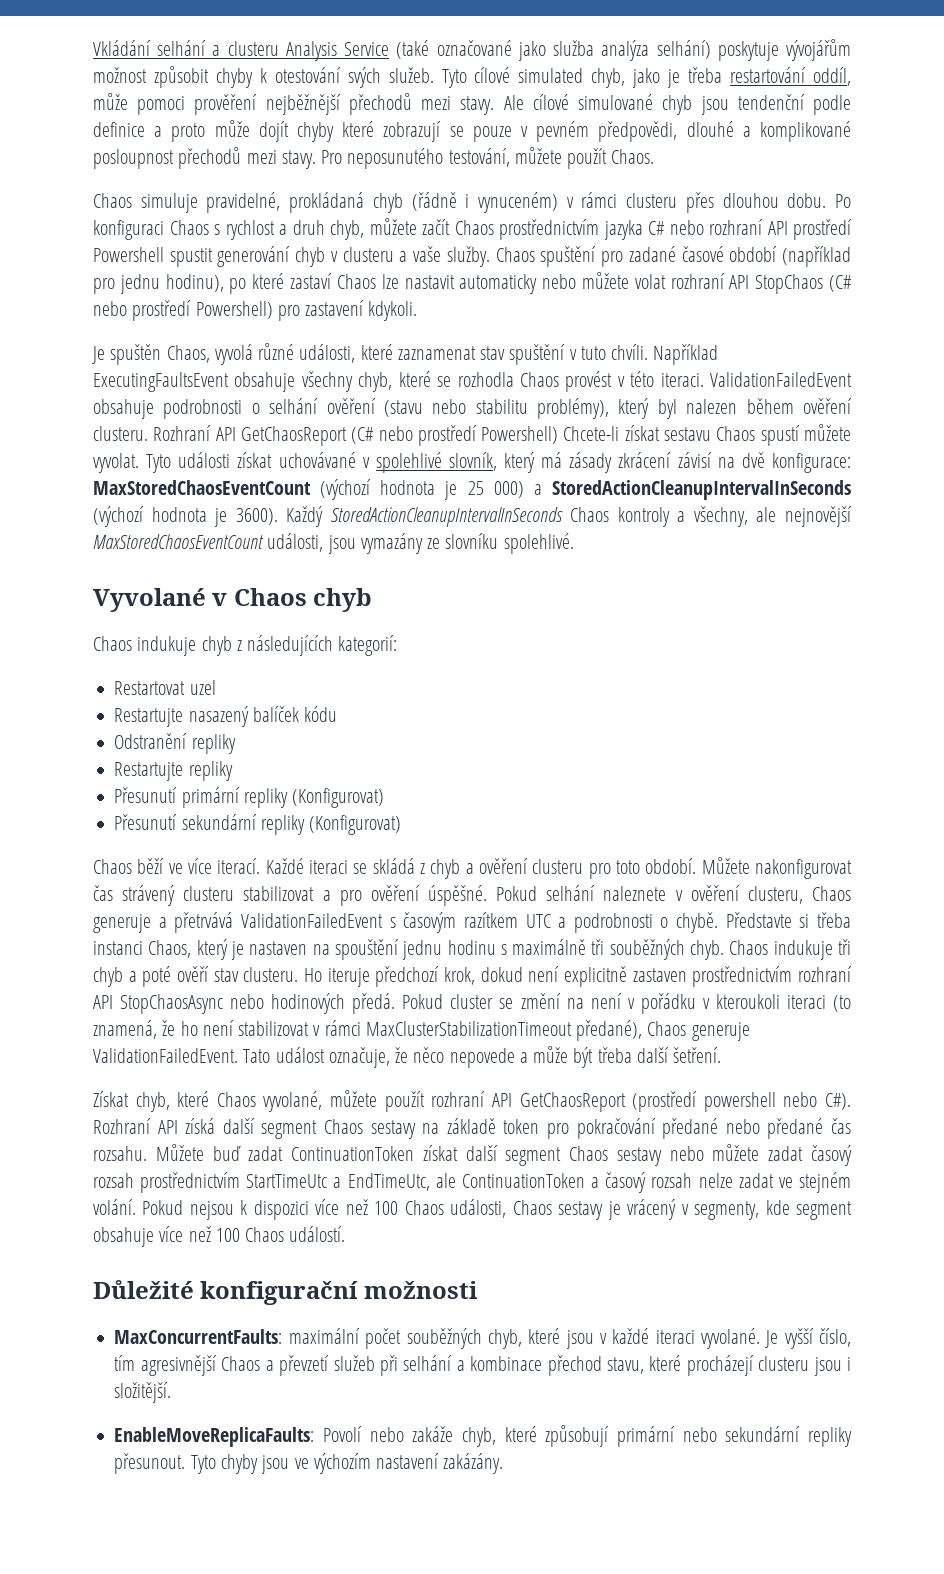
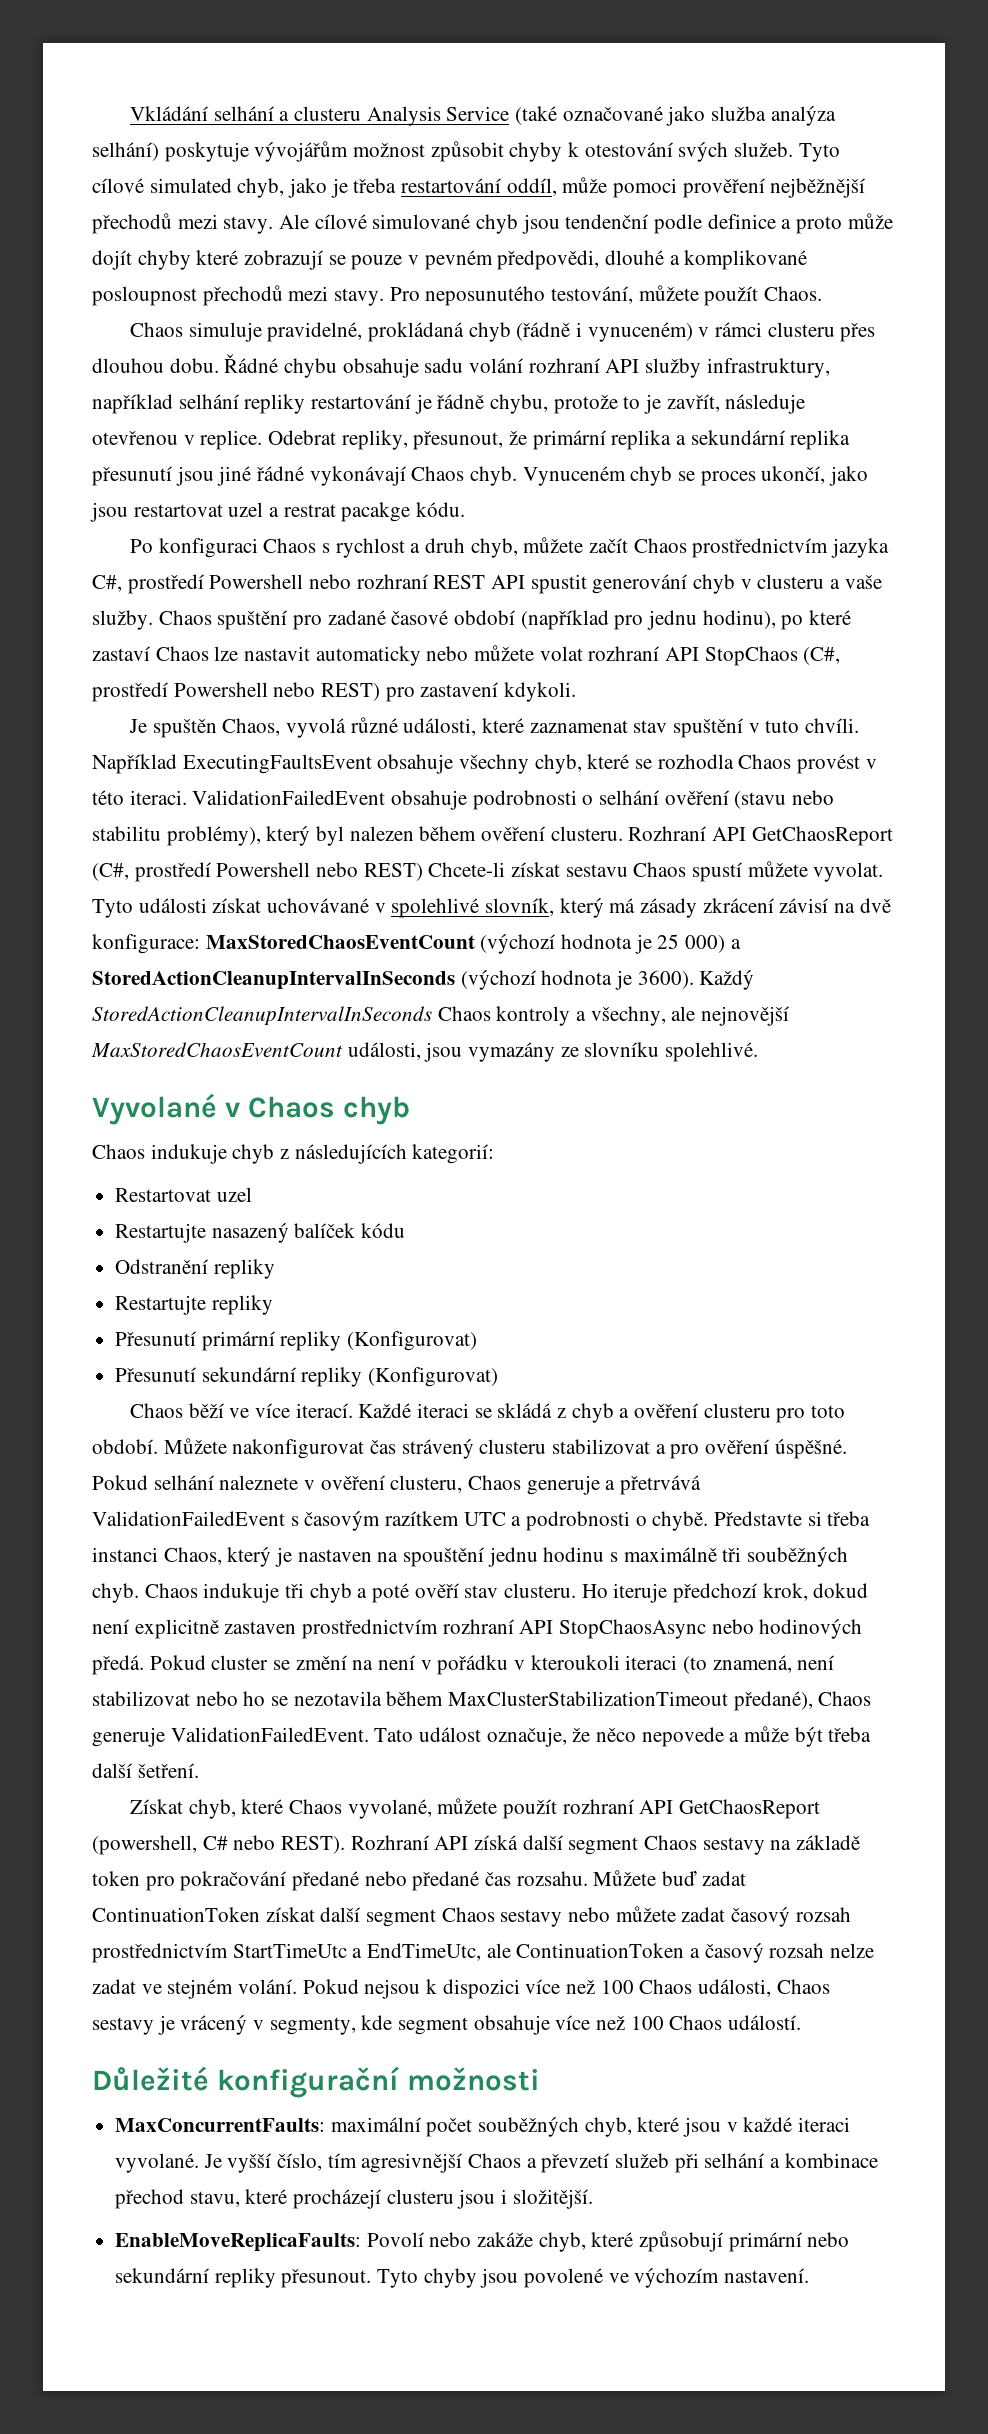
(827, 200) none -> [224,354,830,378] [92,394,806,414] [92,430,851,450] [92,466,869,486] [90,502,466,522] Řádné chybu obsahuje sadu volání rozhraní API služby infrastruktury, například selhání repliky restartování je řádně chybu, protože to je zavřít, následuje otevřenou v replice. Odebrat repliky, přesunout, že primární replika a sekundární replika přesunutí jsou jiné řádné vykonávají Chaos chyb. Vynuceném chyb se proces ukončí, jako jsou restartovat uzel a restrat pacakge kódu. //
[648,219,852,240] [93,247,164,262] C# nebo rozhraní API prostředí Powershell -> [92,574,526,594] C#, prostředí Powershell nebo rozhraní REST API
[829,275,852,292] [93,300,273,321] (C# nebo prostředí Powershell) -> [803,647,841,665] [92,682,381,702] (C#, prostředí Powershell nebo REST)
[351,425,559,446] (C# nebo prostředí Powershell) -> [92,862,423,882] (C#, prostředí Powershell nebo REST)
[162,1020,361,1036] že ho není stabilizovat v rámci -> [797,1655,835,1670] [92,1691,444,1706] není stabilizovat nebo ho se nezotavila během
[632,1091,851,1112] (prostředí powershell nebo C#). -> [92,1835,346,1855] (powershell, C# nebo REST).
(290, 1464) none -> [524,2268,604,2288] povolené
[376,1453,504,1474] nastavení zakázány. -> [724,2268,810,2283] nastavení.

